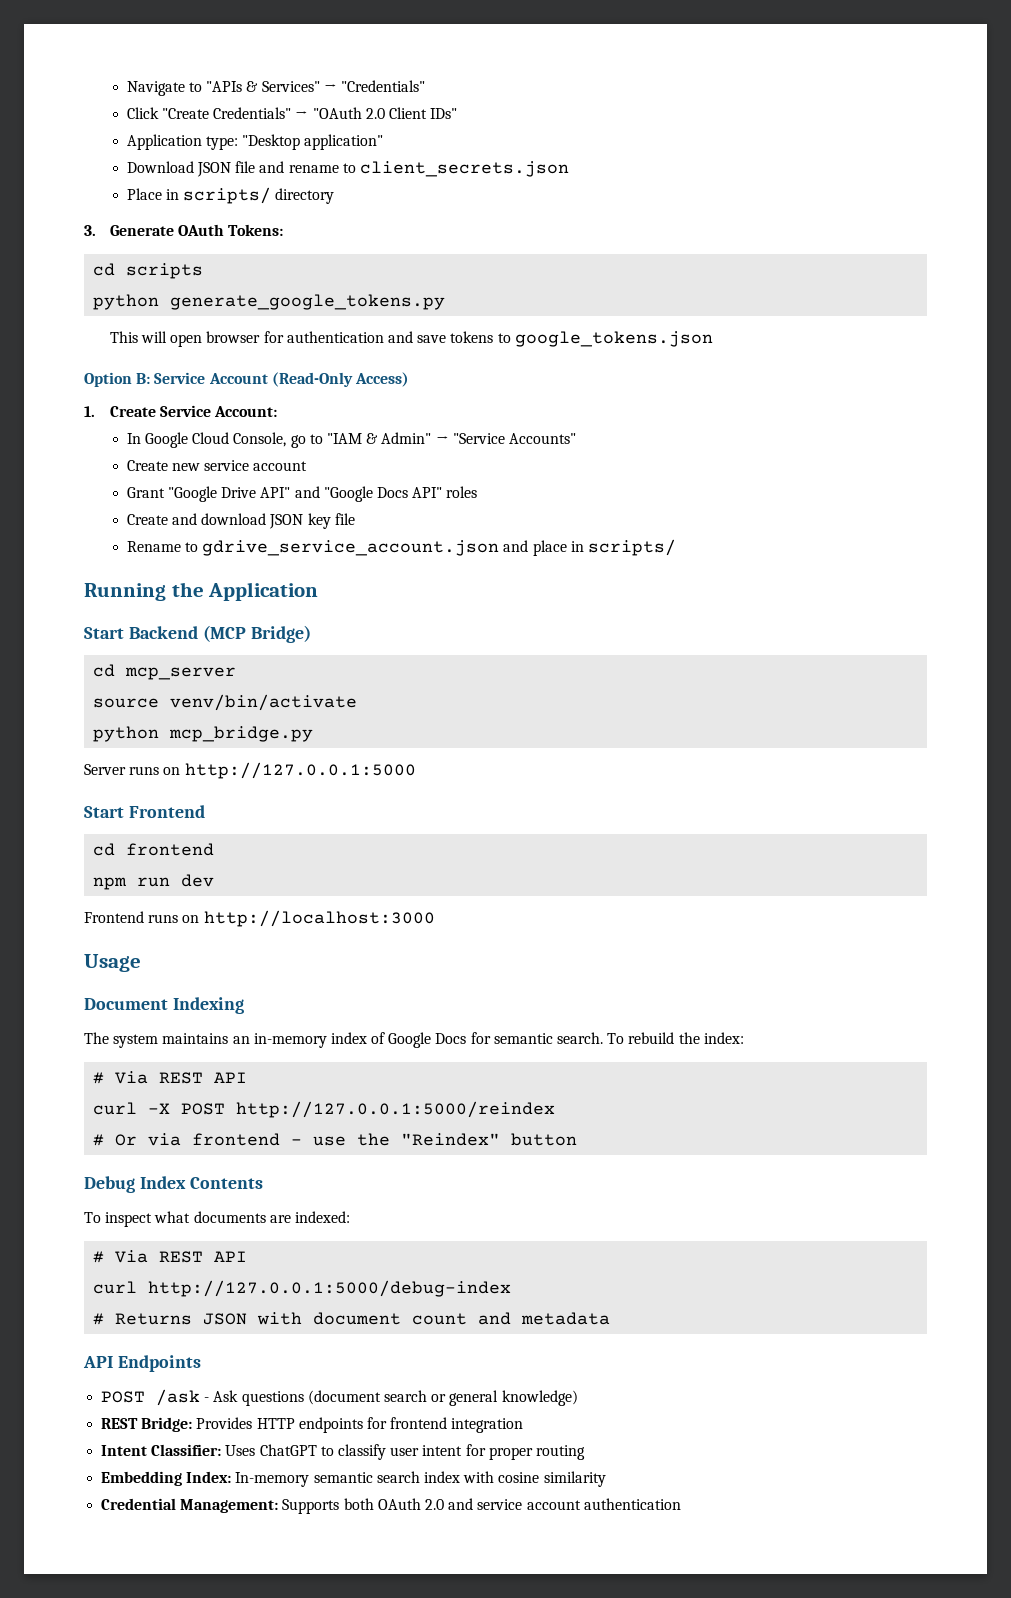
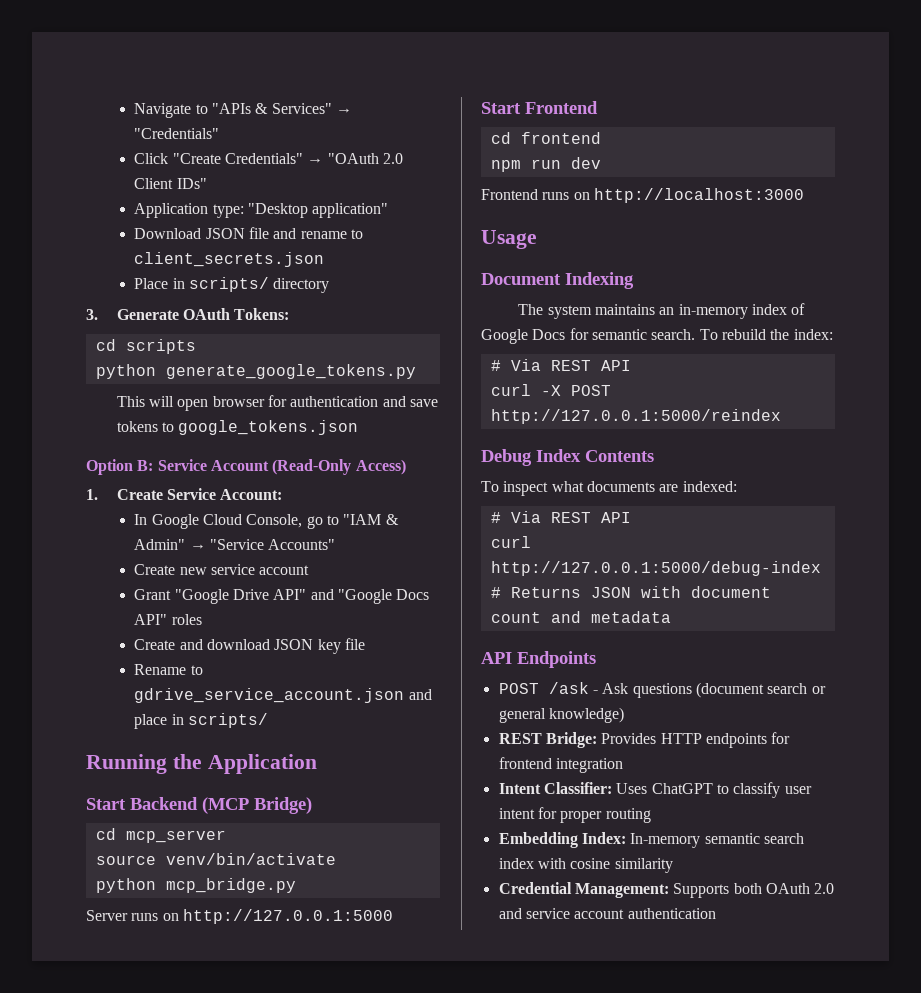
[93,1133,578,1146] // # Or via frontend - use the "Reindex" button -> (781, 416) none

